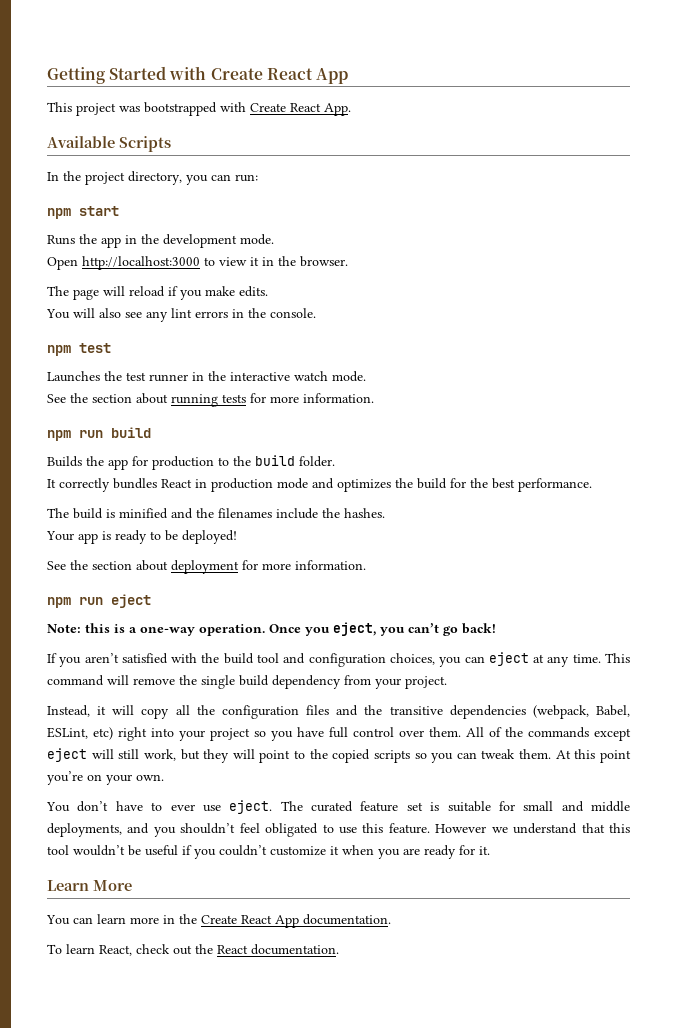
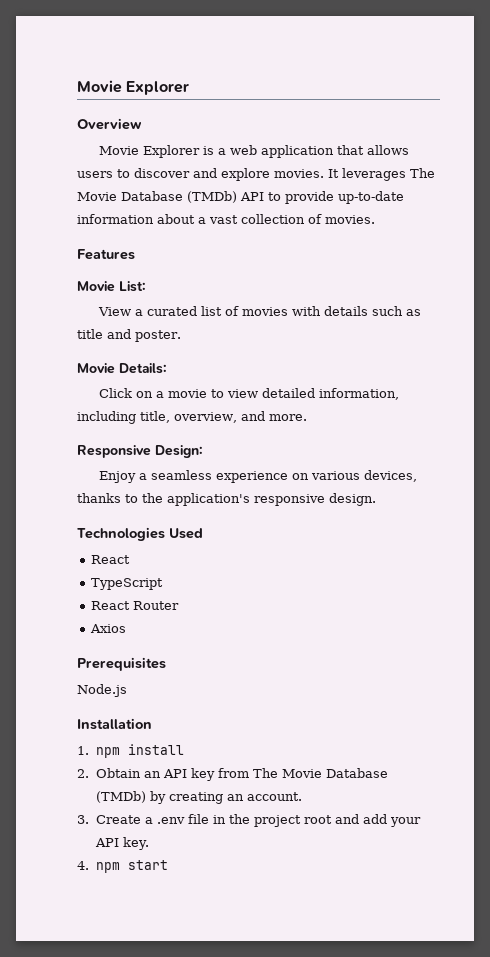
[47,66,348,84] [47,102,351,116] [47,136,171,152] [47,171,258,185] [47,206,119,219] [47,234,274,248] [47,256,348,270] [47,286,268,300] [46,308,316,322] [47,343,111,356] [47,371,366,382] [47,393,374,407] [47,427,151,441] [47,455,335,470] [47,478,592,492] [47,508,385,519] [46,530,237,544] [47,560,366,574] [47,594,151,608] [47,622,496,636] [47,652,630,667] [47,675,447,689] [47,705,630,719] [47,727,631,741] [47,748,632,763] [47,771,164,785] [46,800,630,814] [47,823,631,837] [47,845,490,859] [47,880,132,891] [46,914,391,928] [47,944,339,956] Getting Started with Create React App // This project was bootstrapped with Create React App. // Available Scripts // In the project directory, you can run: // npm start // Runs the app in the development mode. // Open http://localhost:3000 to view it in the browser. // The page will reload if you make edits. // You will also see any lint errors in the console. // npm test // Launches the test runner in the interactive watch mode. // See the section about running tests for more information. // npm run build // Builds the app for production to the build folder. // It correctly bundles React in production mode and optimizes the build for the best performance. // The build is minified and the filenames include the hashes. // Your app is ready to be deployed! // See the section about deployment for more information. // npm run eject // Note: this is a one-way operation. Once you eject, you can’t go back! // If you aren’t satisfied with the build tool and configuration choices, you can eject at any time. This command will remove the single build dependency from your project. // Instead, it will copy all the configuration files and the transitive dependencies (webpack, Babel, ESLint, etc) right into your project so you have full control over them. All of the commands except eject will still work, but they will point to the copied scripts so you can tweak them. At this point you’re on your own. // You don’t have to ever use eject. The curated feature set is suitable for small and middle deployments, and you shouldn’t feel obligated to use this feature. However we understand that this tool wouldn’t be useful if you couldn’t customize it when you are ready for it. // Learn More // You can learn more in the Create React App documentation. // To learn React, check out the React documentation. -> [77,80,190,95] [77,118,142,130] [98,145,409,158] [77,168,435,181] [77,191,404,204] [77,214,375,224] [77,249,135,260] [77,281,146,292] [97,306,421,316] [77,329,181,342] [77,363,167,374] [98,388,399,400] [77,411,307,424] [77,445,203,458] [98,470,417,483] [77,493,376,506] [77,527,203,541] [91,555,131,564] [91,578,164,590] [91,601,180,610] [90,624,127,633] [77,657,166,671] [77,684,127,697] [77,718,152,730] [77,744,184,758] [77,768,388,781] [95,791,302,804] [77,814,421,827] [94,837,150,850] [77,860,168,873] Movie Explorer // Overview // Movie Explorer is a web application that allows users to discover and explore movies. It leverages The Movie Database (TMDb) API to provide up-to-date information about a vast collection of movies. // Features // Movie List: // View a curated list of movies with details such as title and poster. // Movie Details: // Click on a movie to view detailed information, including title, overview, and more. // Responsive Design: // Enjoy a seamless experience on various devices, thanks to the application's responsive design. // Technologies Used // React // TypeScript // React Router // Axios // Prerequisites // Node.js // Installation // 1. npm install // 2. Obtain an API key from The Movie Database (TMDb) by creating an account. // 3. Create a .env file in the project root and add your API key. // 4. npm start

